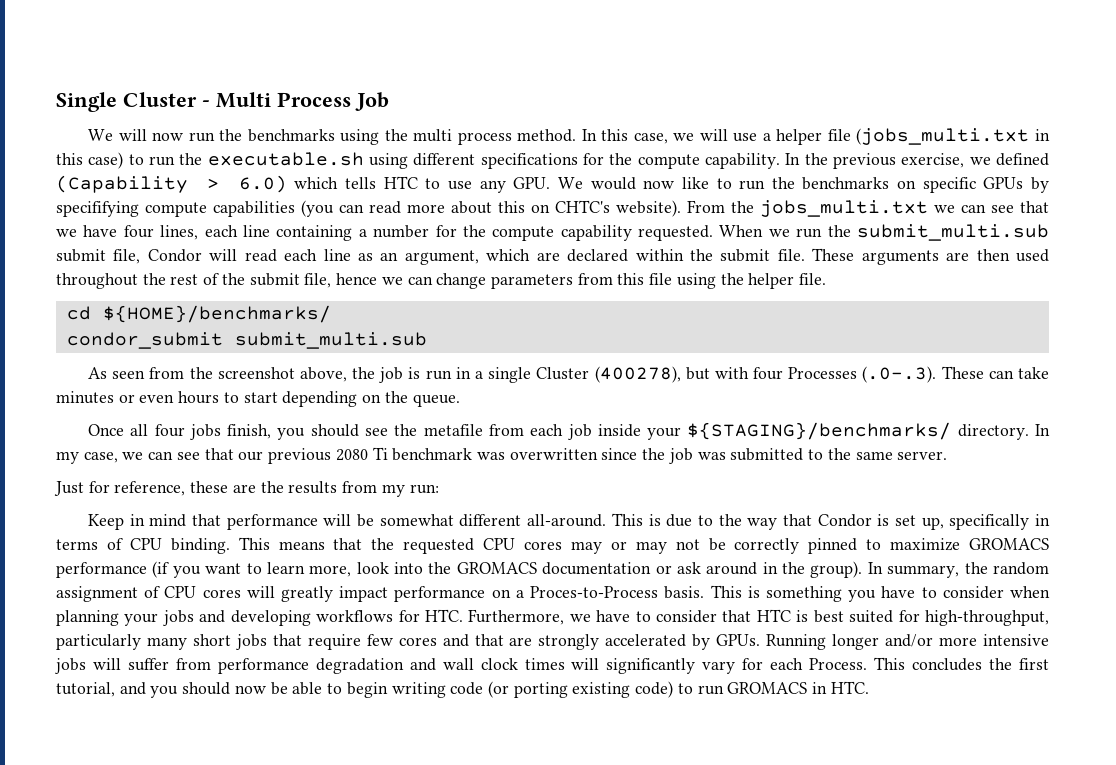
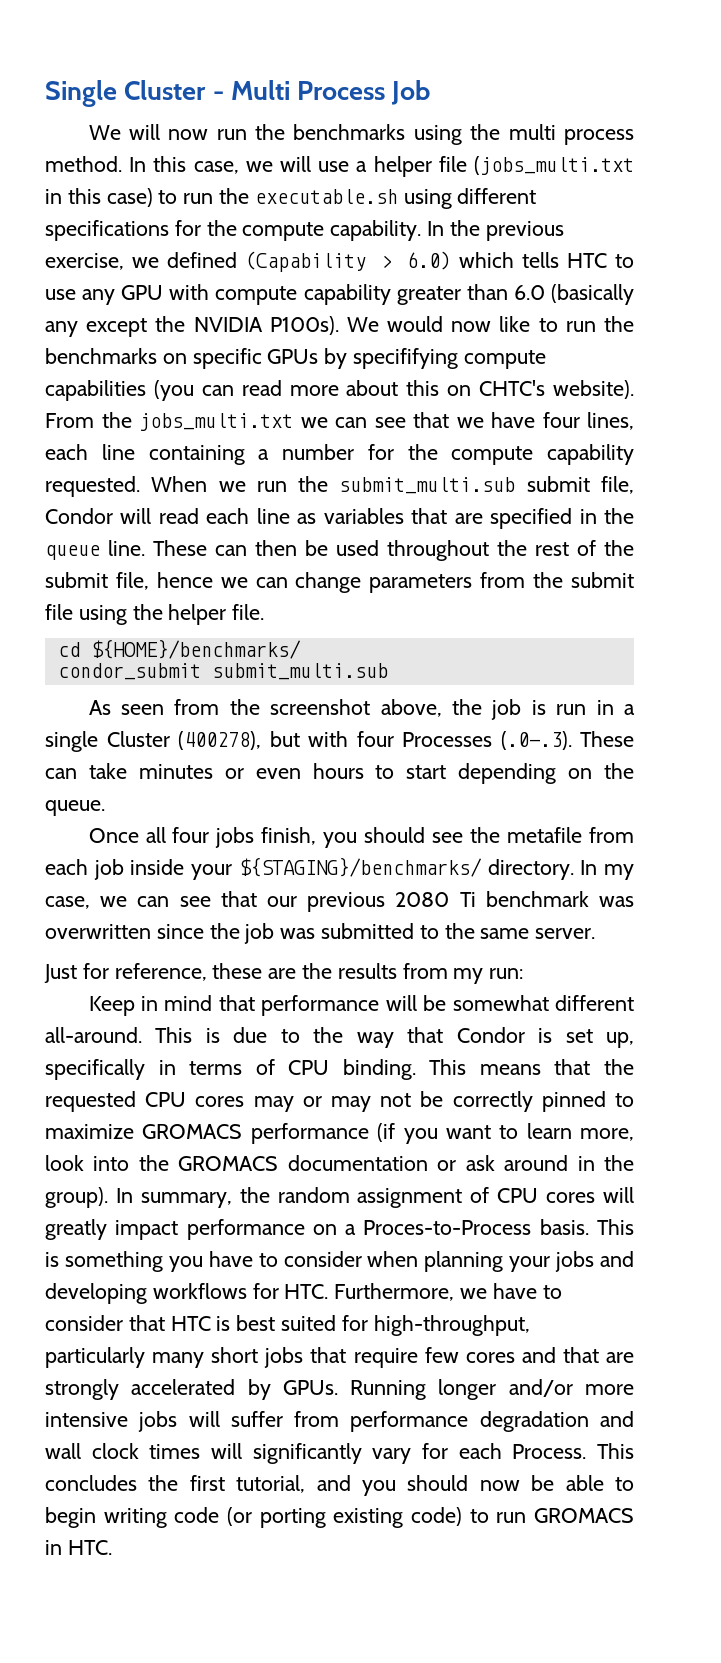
[513,177,551,189] GPU. -> [121,284,634,305] [45,316,339,337] GPU with compute capability greater than 6.0 (basically any except the NVIDIA P100s).
[380,248,1010,265] an argument, which are declared within the submit file. These arguments are then -> [323,508,634,529] [45,540,328,560] variables that are specified in the queue line. These can then be
[617,273,645,285] this -> [533,572,635,588] the submit

